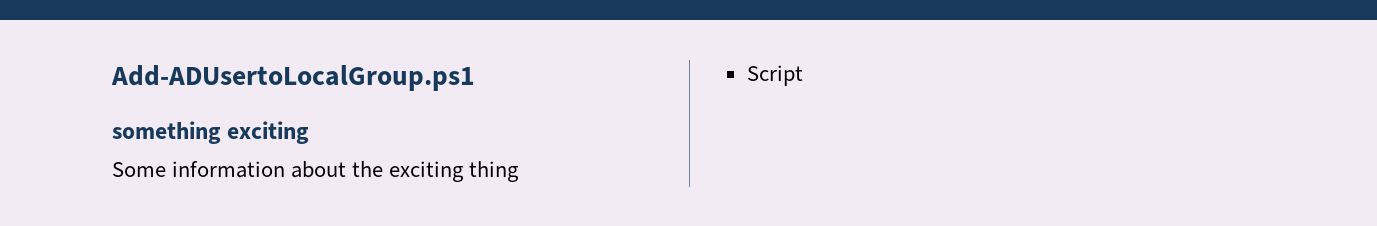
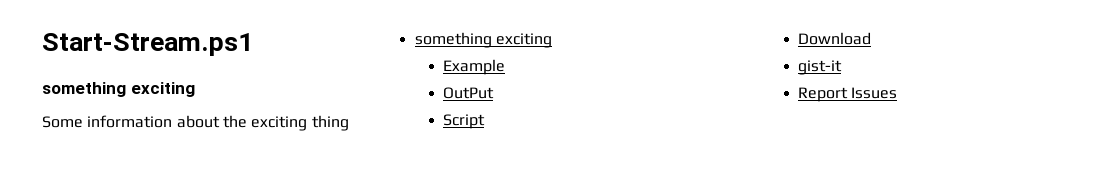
[111,65,475,91] Add-ADUsertoLocalGroup.ps1 -> [42,33,253,56] Start-Stream.ps1
[746,65,803,86] Script -> [414,32,552,48] [443,59,506,75] [443,87,495,99] [443,114,486,129] [798,32,872,45] [798,60,843,75] [798,87,898,102] something exciting // Example // OutPut // Script // Download // gist-it // Report Issues

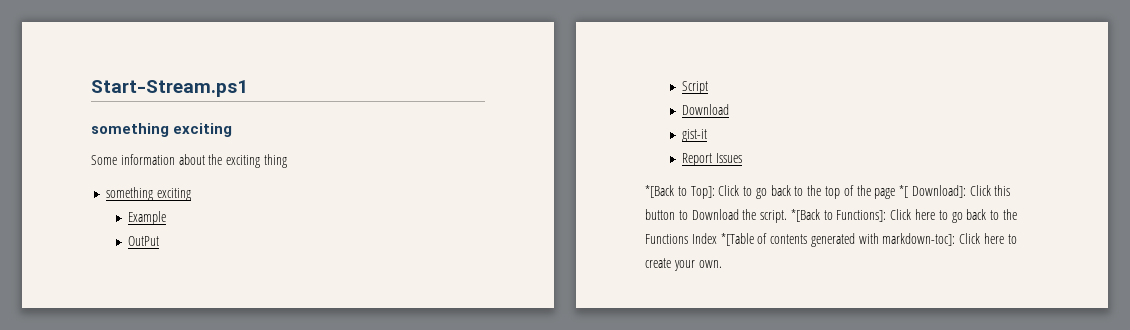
(898, 93) none -> [645,185,1011,199] [645,209,1017,223] [645,233,1017,247] [645,258,722,271] // *[Back to Top]: Click to go back to the top of the page *[ Download]: Click this button to Download the script. *[Back to Functions]: Click here to go back to the Functions Index *[Table of contents generated with markdown-toc]: Click here to create your own.

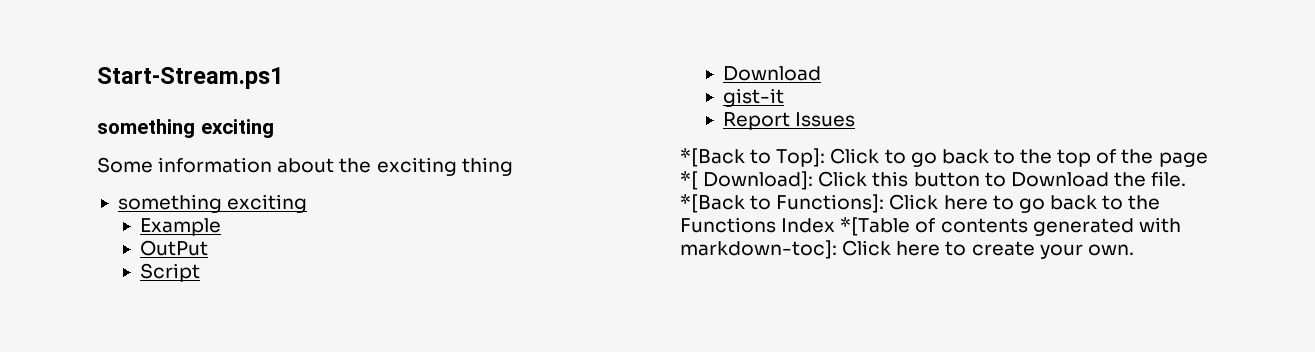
[760,210,788,223] script. -> [1151,171,1187,187] file.

